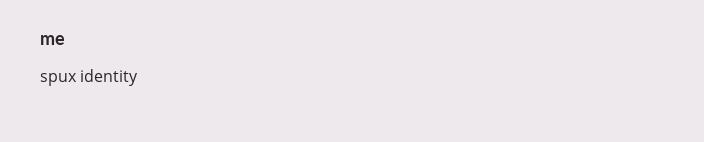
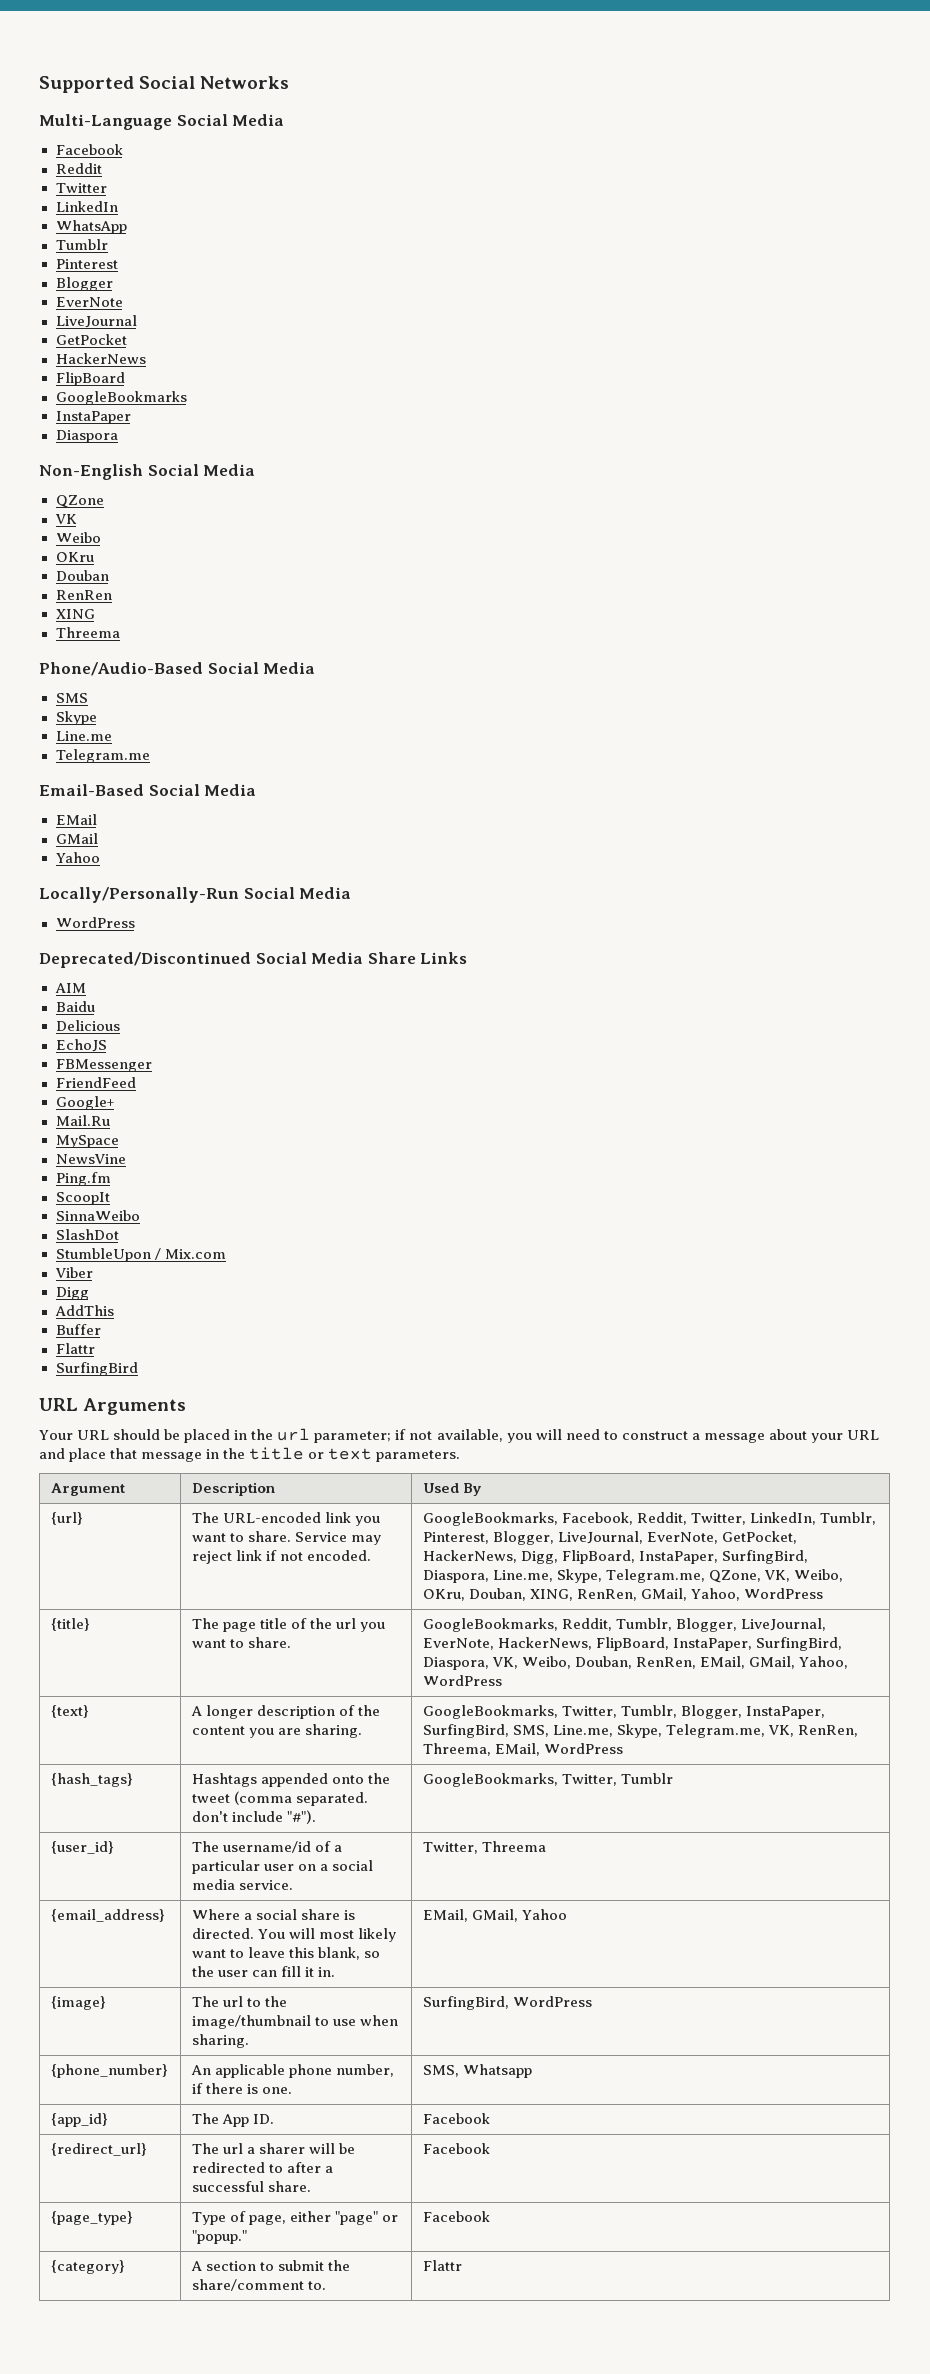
[40,35,65,45] [40,69,139,86] me // spux identity -> [39,76,290,93] [39,114,285,130] [55,144,123,155] [55,163,102,174] [55,183,107,193] [55,201,118,212] [55,220,127,234] [55,239,108,250] [55,259,118,269] [55,277,113,291] [55,297,123,307] [55,315,137,328] [55,334,127,345] [55,353,146,364] [55,372,125,386] [55,391,187,405] [55,411,131,424] [55,430,118,443] [39,464,256,480] [55,495,104,508] [54,514,77,524] [55,532,101,543] [55,552,94,562] [55,570,109,581] [55,590,112,600] [55,609,95,619] [55,627,120,638] [39,662,316,676] [55,693,88,703] [55,711,97,725] [55,731,112,741] [55,749,151,763] [39,784,257,796] [55,814,97,825] [55,833,98,844] [55,852,101,863] [39,887,352,903] [55,917,135,928] [39,952,468,968] [54,983,86,993] [55,1001,95,1012] [55,1020,120,1031] [55,1039,107,1052] [55,1059,152,1072] [55,1077,136,1088] [55,1096,115,1110] [55,1115,110,1126] [55,1135,119,1148] [55,1154,126,1164] [55,1172,111,1186] [55,1192,110,1205] [55,1210,140,1221] [55,1229,119,1240] [55,1248,226,1262] [54,1267,93,1278] [55,1287,89,1300] [54,1305,114,1316] [55,1324,101,1335] [55,1343,95,1354] [55,1362,138,1376] [39,1398,187,1415] [39,1428,880,1443] [39,1447,461,1462] [50,1483,125,1496] [191,1482,275,1496] [422,1483,483,1496] [50,1512,83,1525] [191,1512,381,1526] [191,1531,382,1545] [191,1550,372,1564] [422,1512,877,1526] [422,1531,798,1545] [422,1550,809,1564] [422,1569,844,1583] [422,1588,824,1601] [50,1618,90,1631] [191,1618,386,1632] [191,1637,292,1648] [422,1618,827,1632] [422,1637,843,1651] [422,1656,849,1670] [422,1675,502,1686] [50,1705,89,1718] [190,1705,381,1719] [191,1724,363,1738] [422,1705,826,1719] [422,1724,859,1738] [422,1743,624,1756] [50,1773,133,1787] [191,1773,391,1787] [191,1791,369,1806] [191,1810,317,1824] [422,1773,674,1787] [50,1841,114,1854] [191,1841,343,1853] [191,1860,374,1874] [191,1879,294,1890] [422,1841,547,1854] [50,1909,165,1922] [191,1909,356,1920] [191,1928,397,1942] [191,1947,381,1960] [191,1966,336,1977] [422,1909,568,1922] [50,1996,106,2010] [191,1996,288,2007] [191,2015,399,2029] [191,2034,249,2048] [422,1996,593,2010] [50,2064,168,2078] [190,2064,395,2078] [191,2083,293,2094] [422,2064,533,2078] [50,2113,108,2127] [191,2113,275,2127] [422,2113,490,2124] [50,2143,147,2156] [191,2143,356,2154] [191,2162,334,2173] [191,2181,312,2192] [422,2143,490,2154] [50,2211,133,2225] [191,2211,399,2225] [191,2230,247,2244] [422,2211,490,2222] [50,2260,125,2274] [190,2260,351,2271] [191,2279,327,2291] [422,2260,462,2271] Supported Social Networks // Multi-Language Social Media // Facebook // Reddit // Twitter // LinkedIn // WhatsApp // Tumblr // Pinterest // Blogger // EverNote // LiveJournal // GetPocket // HackerNews // FlipBoard // GoogleBookmarks // InstaPaper // Diaspora // Non-English Social Media // QZone // VK // Weibo // OKru // Douban // RenRen // XING // Threema // Phone/Audio-Based Social Media // SMS // Skype // Line.me // Telegram.me // Email-Based Social Media // EMail // GMail // Yahoo // Locally/Personally-Run Social Media // WordPress // Deprecated/Discontinued Social Media Share Links // AIM // Baidu // Delicious // EchoJS // FBMessenger // FriendFeed // Google+ // Mail.Ru // MySpace // NewsVine // Ping.fm // ScoopIt // SinnaWeibo // SlashDot // StumbleUpon / Mix.com // Viber // Digg // AddThis // Buffer // Flattr // SurfingBird // URL Arguments // Your URL should be placed in the url parameter; if not available, you will need to construct a message about your URL and place that message in the title or text parameters. // Argument | Description | Used By // {url} | The URL-encoded link you want to share. Service may reject link if not encoded. | GoogleBookmarks, Facebook, Reddit, Twitter, LinkedIn, Tumblr, Pinterest, Blogger, LiveJournal, EverNote, GetPocket, HackerNews, Digg, FlipBoard, InstaPaper, SurfingBird, Diaspora, Line.me, Skype, Telegram.me, QZone, VK, Weibo, OKru, Douban, XING, RenRen, GMail, Yahoo, WordPress // {title} | The page title of the url you want to share. | GoogleBookmarks, Reddit, Tumblr, Blogger, LiveJournal, EverNote, HackerNews, FlipBoard, InstaPaper, SurfingBird, Diaspora, VK, Weibo, Douban, RenRen, EMail, GMail, Yahoo, WordPress // {text} | A longer description of the content you are sharing. | GoogleBookmarks, Twitter, Tumblr, Blogger, InstaPaper, SurfingBird, SMS, Line.me, Skype, Telegram.me, VK, RenRen, Threema, EMail, WordPress // {hash_tags} | Hashtags appended onto the tweet (comma separated. don't include "#"). | GoogleBookmarks, Twitter, Tumblr // {user_id} | The username/id of a particular user on a social media service. | Twitter, Threema // {email_address} | Where a social share is directed. You will most likely want to leave this blank, so the user can fill it in. | EMail, GMail, Yahoo // {image} | The url to the image/thumbnail to use when sharing. | SurfingBird, WordPress // {phone_number} | An applicable phone number, if there is one. | SMS, Whatsapp // {app_id} | The App ID. | Facebook // {redirect_url} | The url a sharer will be redirected to after a successful share. | Facebook // {page_type} | Type of page, either "page" or "popup." | Facebook // {category} | A section to submit the share/comment to. | Flattr

